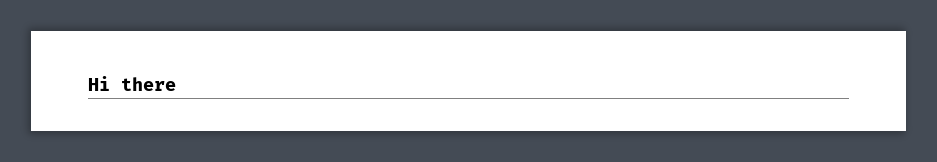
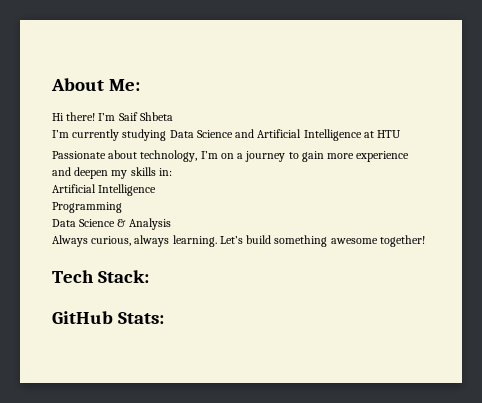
[88,76,176,91] Hi there -> [51,78,140,91] [52,112,173,121] [52,129,402,141] [52,150,410,162] [52,167,172,179] [52,184,157,196] [52,202,122,213] [52,218,171,230] [52,235,425,247] [52,270,149,283] [52,311,164,324] About Me: // Hi there! I’m Saif Shbeta // I’m currently studying Data Science and Artificial Intelligence at HTU // Passionate about technology, I’m on a journey to gain more experience and deepen my skills in: // Artificial Intelligence // Programming // Data Science & Analysis // Always curious, always learning. Let’s build something awesome together! // Tech Stack: // GitHub Stats:

